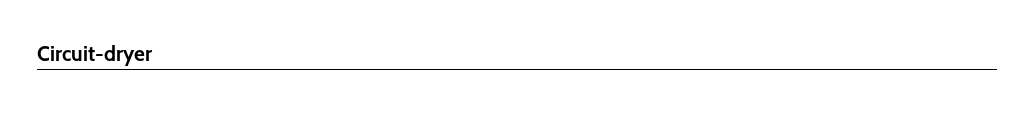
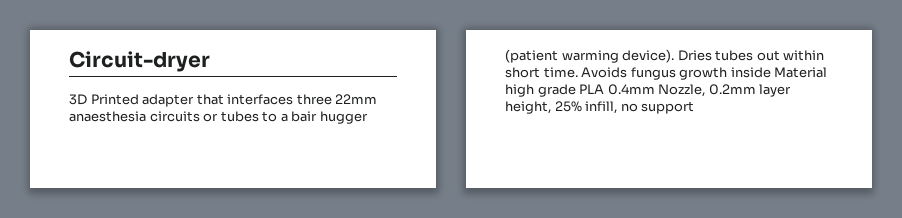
(153, 55) none -> [69,94,378,107] [69,111,368,124] [505,49,825,63] [505,67,828,80] [505,84,792,97] [505,101,695,114] // 3D Printed adapter that interfaces three 22mm anaesthesia circuits or tubes to a bair hugger (patient warming device). Dries tubes out within short time. Avoids fungus growth inside Material high grade PLA 0.4mm Nozzle, 0.2mm layer height, 25% infill, no support

